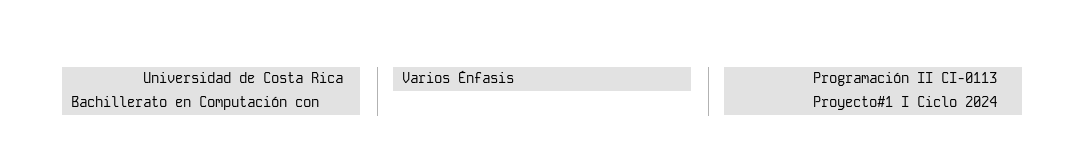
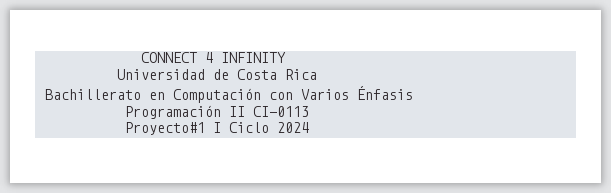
(143, 77) none -> [140,52,286,63] CONNECT 4 INFINITY //

